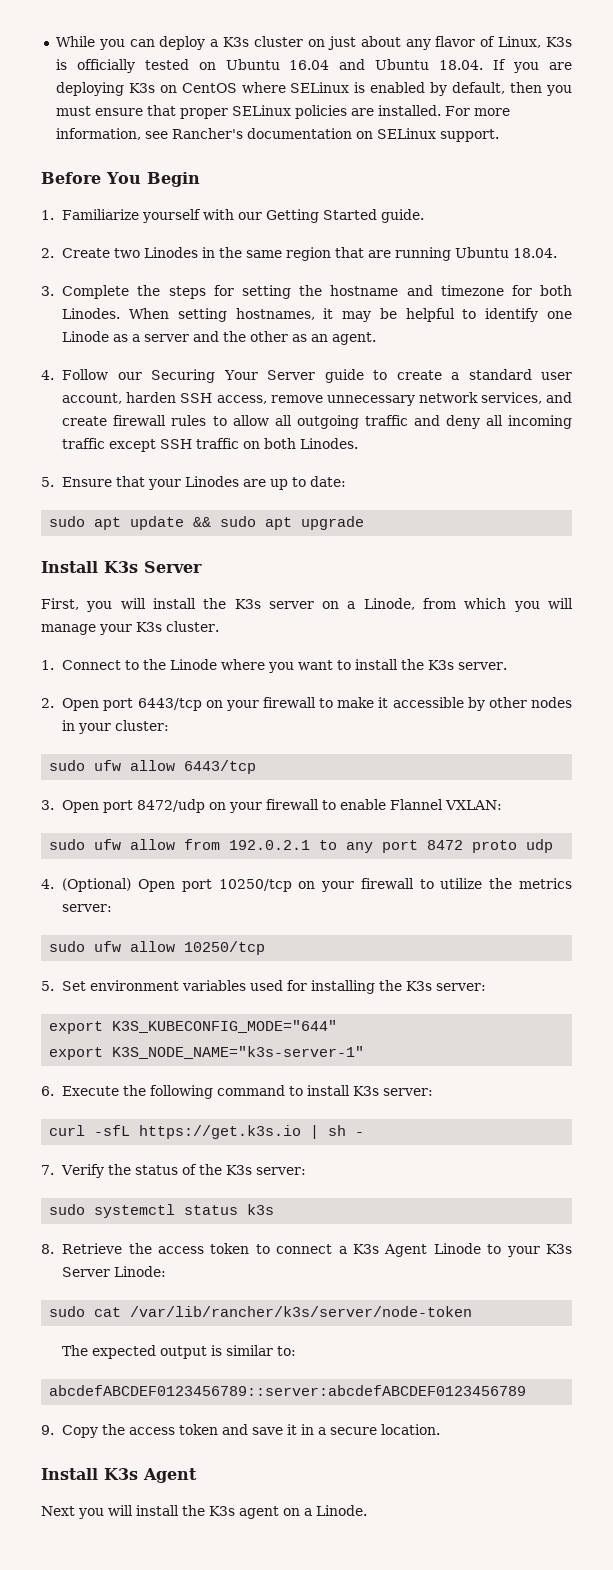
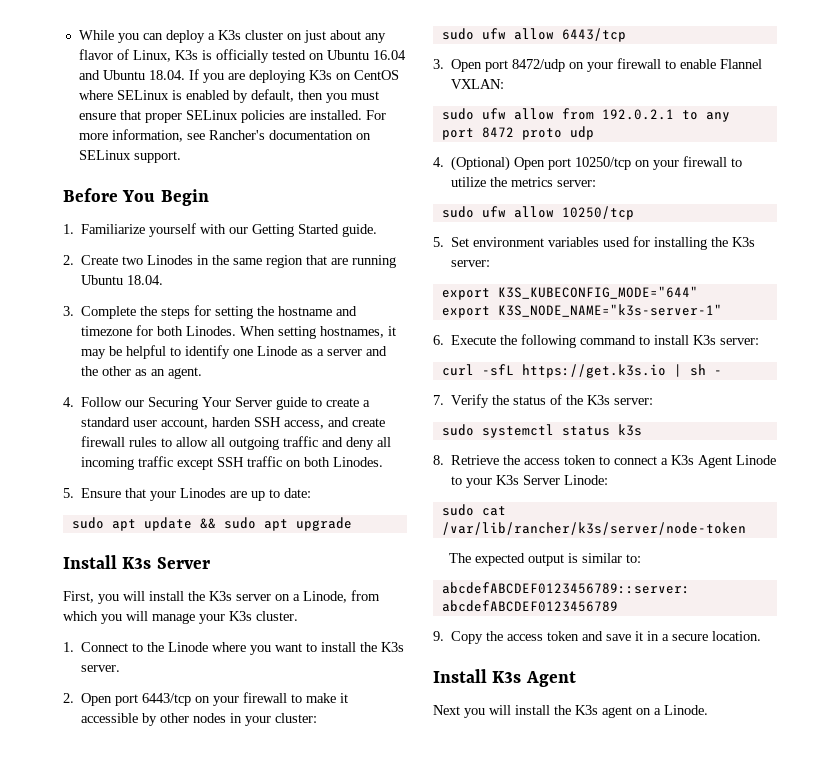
[270,392,542,406] remove unnecessary network services, -> (325, 424) none

